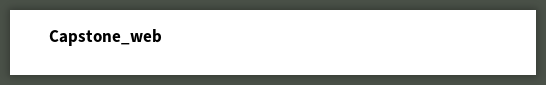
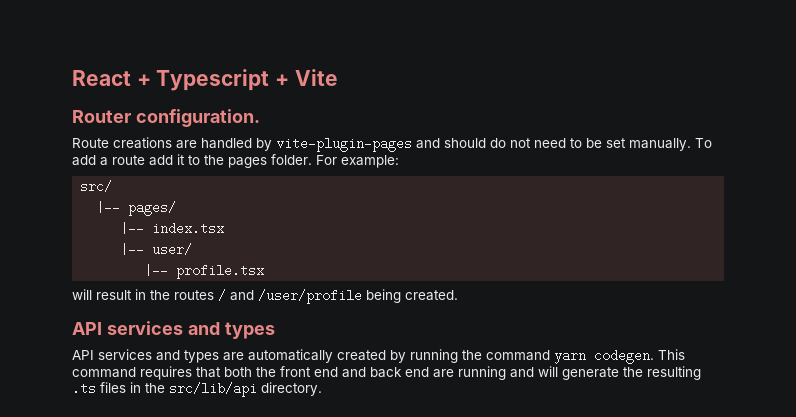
[49,29,162,46] Capstone_web -> [72,69,338,91] [72,109,260,127] [72,137,712,152] [72,154,399,168] [80,180,113,193] [96,201,177,216] [120,222,225,235] [120,243,193,256] [144,264,265,279] [72,289,458,304] [72,321,275,339] [72,349,685,364] [72,366,701,380] [72,382,322,397] React + Typescript + Vite // Router configuration. // Route creations are handled by vite-plugin-pages and should do not need to be set manually. To add a route add it to the pages folder. For example: // src/ // |-- pages/ // |-- index.tsx // |-- user/ // |-- profile.tsx // will result in the routes / and /user/profile being created. // API services and types // API services and types are automatically created by running the command yarn codegen. This command requires that both the front end and back end are running and will generate the resulting .ts files in the src/lib/api directory.

